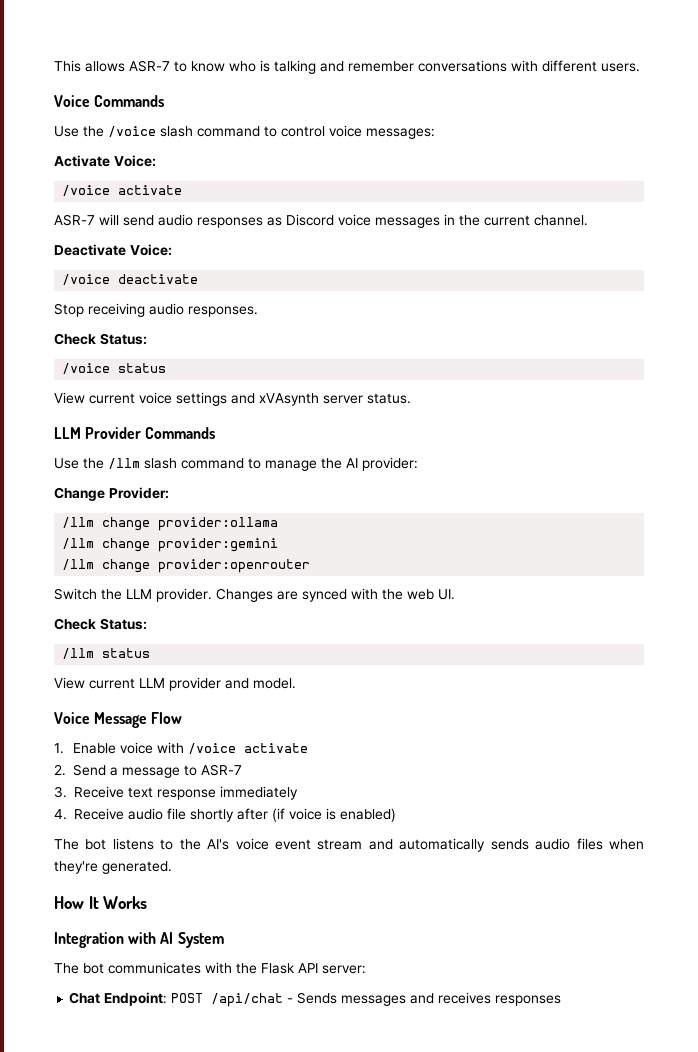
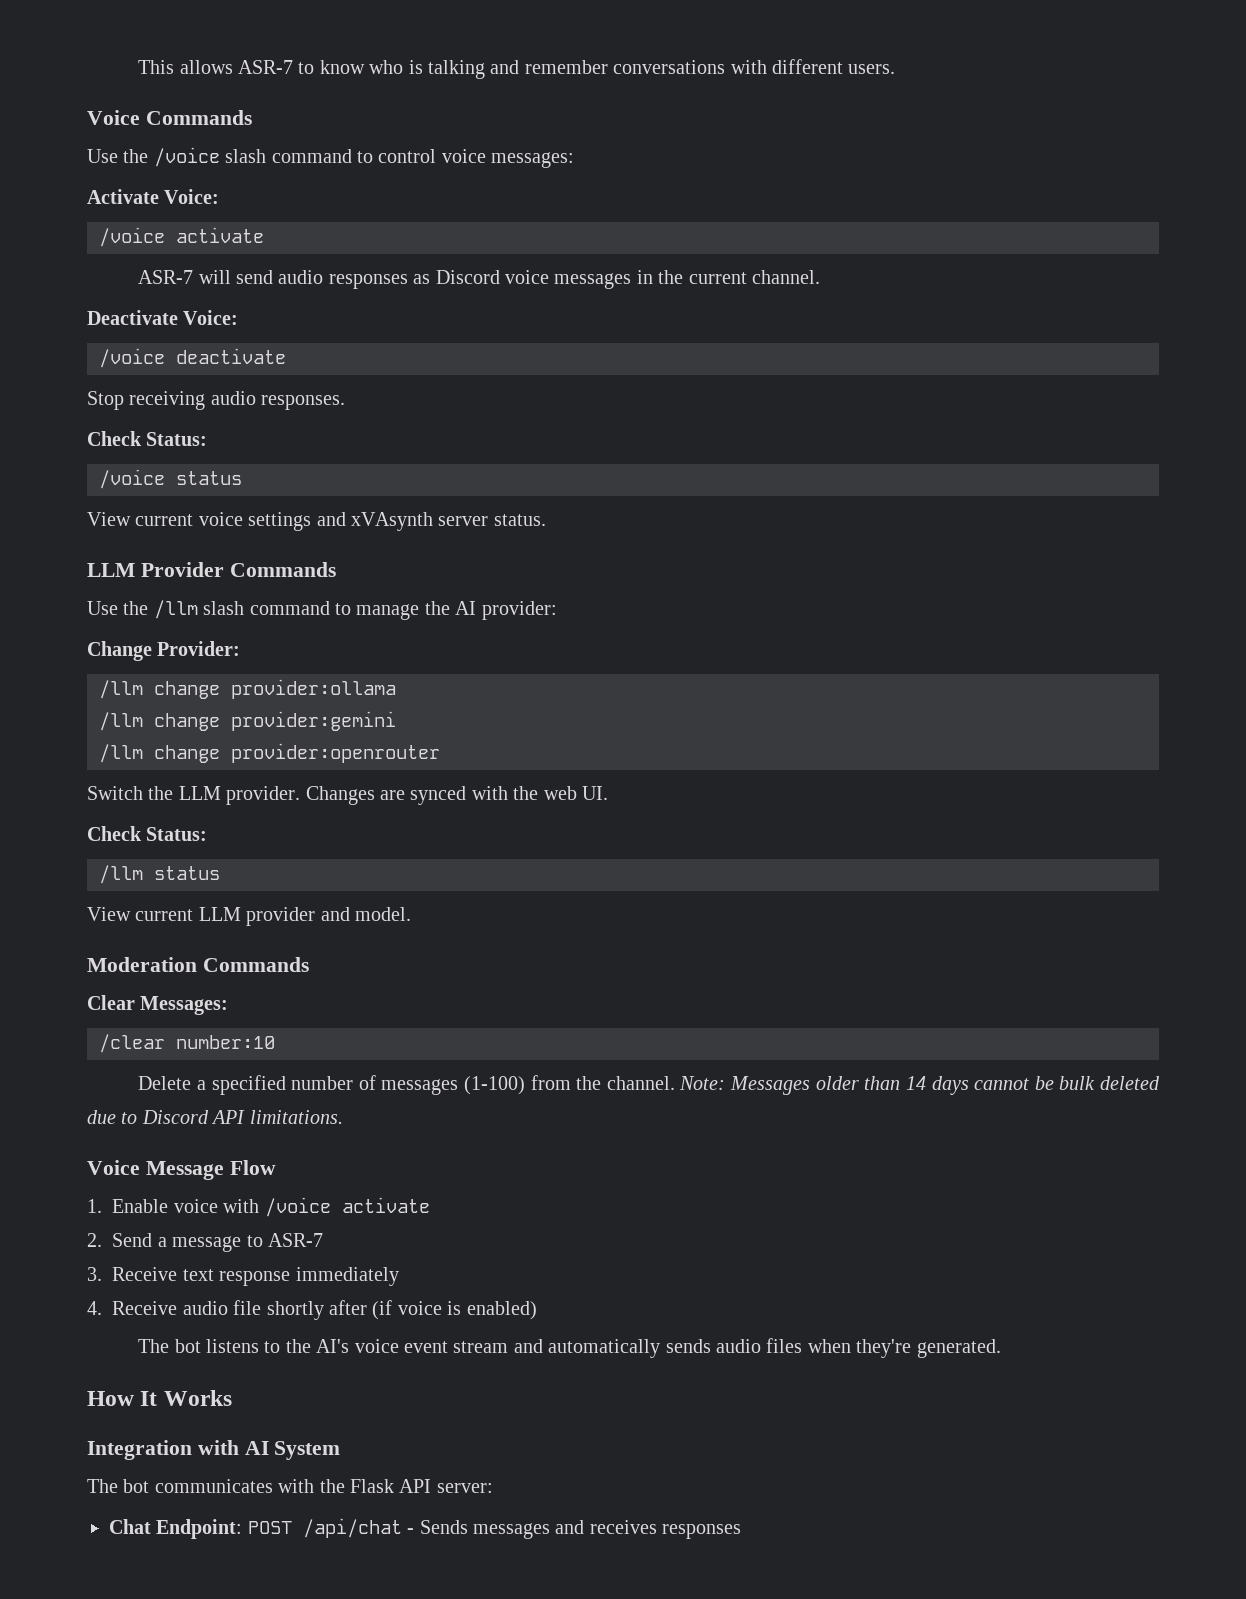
(296, 683) none -> [87,957,309,972] [87,995,229,1015] [99,1034,275,1053] [138,1075,1160,1095] [87,1110,343,1124] // Moderation Commands // Clear Messages: // /clear number:10 // Delete a specified number of messages (1-100) from the channel. Note: Messages older than 14 days cannot be bulk deleted due to Discord API limitations.

